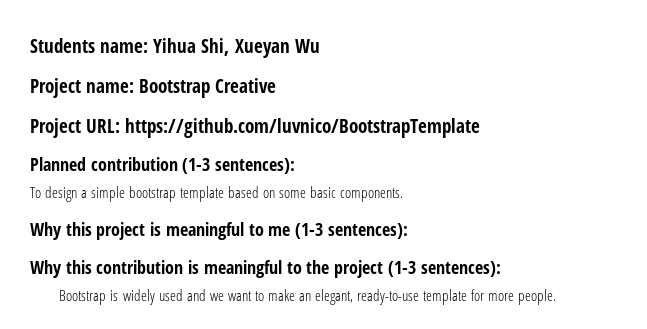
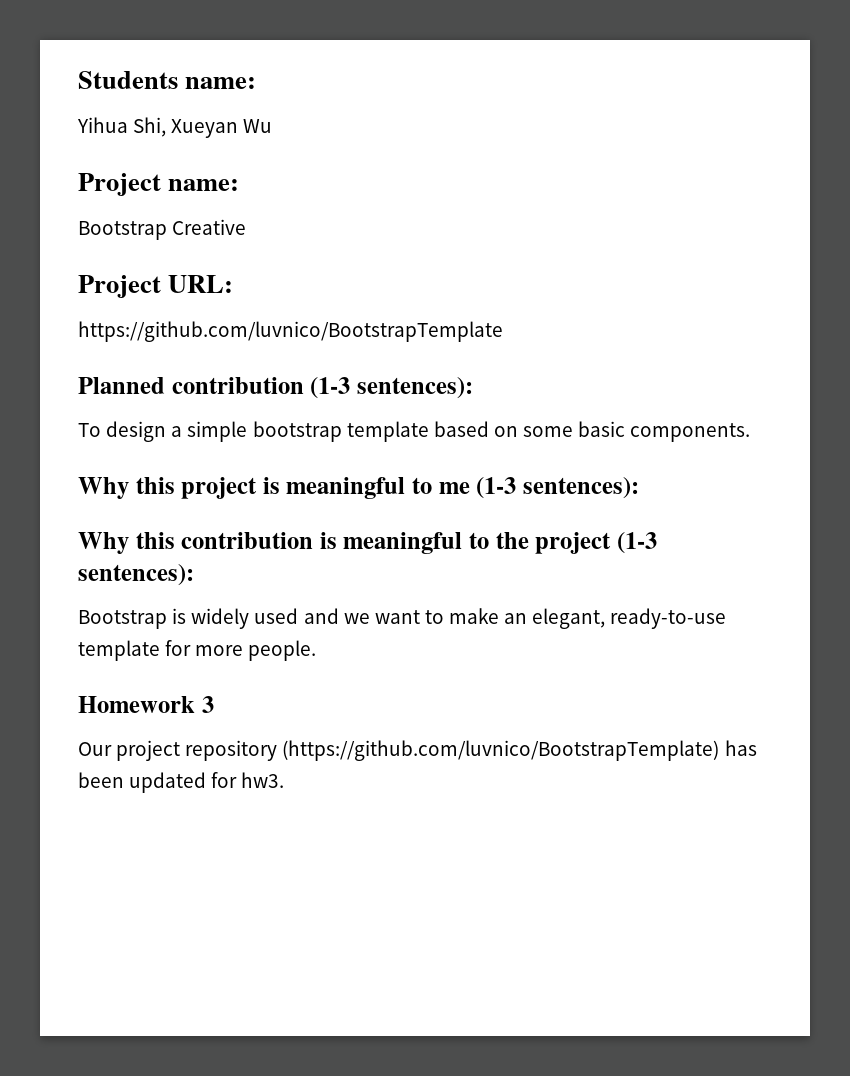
(149, 47) none -> (257, 83) //
(135, 87) none -> (240, 185) //
(121, 126) none -> (234, 284) //
(557, 297) none -> [78,696,214,713] [78,740,757,761] [78,772,285,793] // Homework 3 // Our project repository (https://github.com/luvnico/BootstrapTemplate) has been updated for hw3.

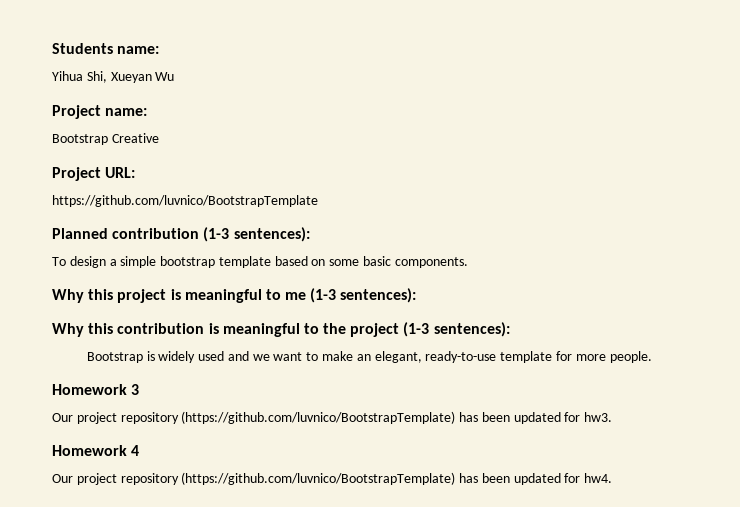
(285, 780) none -> [52,445,140,456] [52,472,613,485] // Homework 4 // Our project repository (https://github.com/luvnico/BootstrapTemplate) has been updated for hw4.

